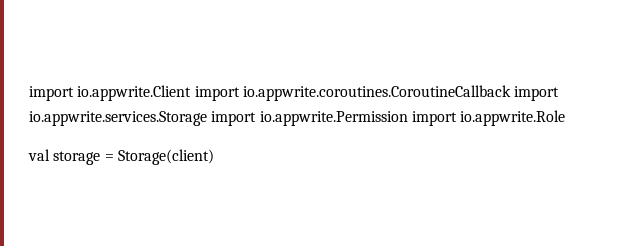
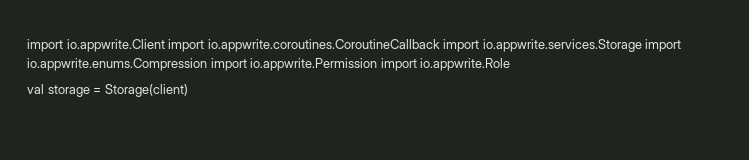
(257, 118) none -> [27,58,247,71] io.appwrite.enums.Compression import

